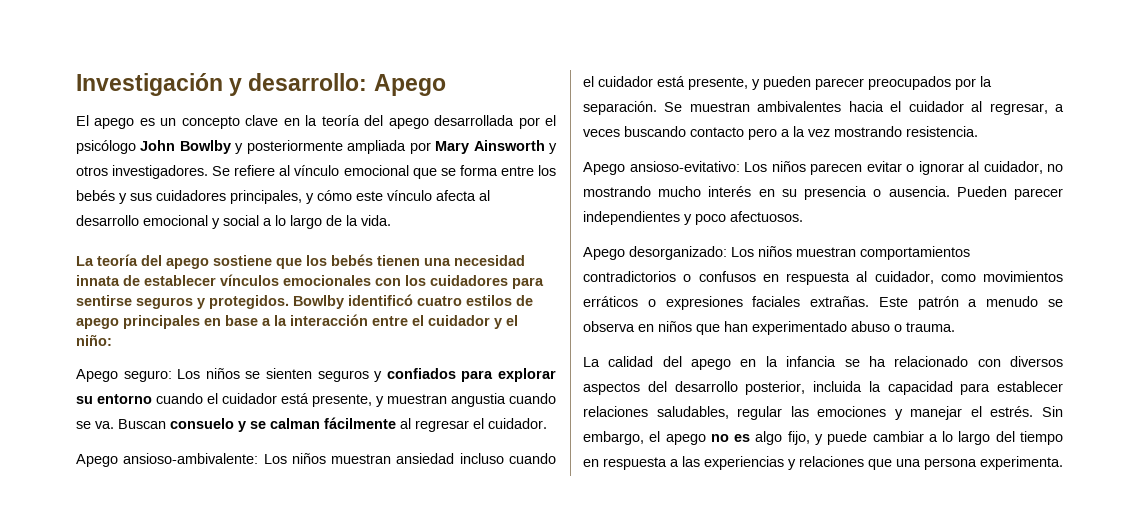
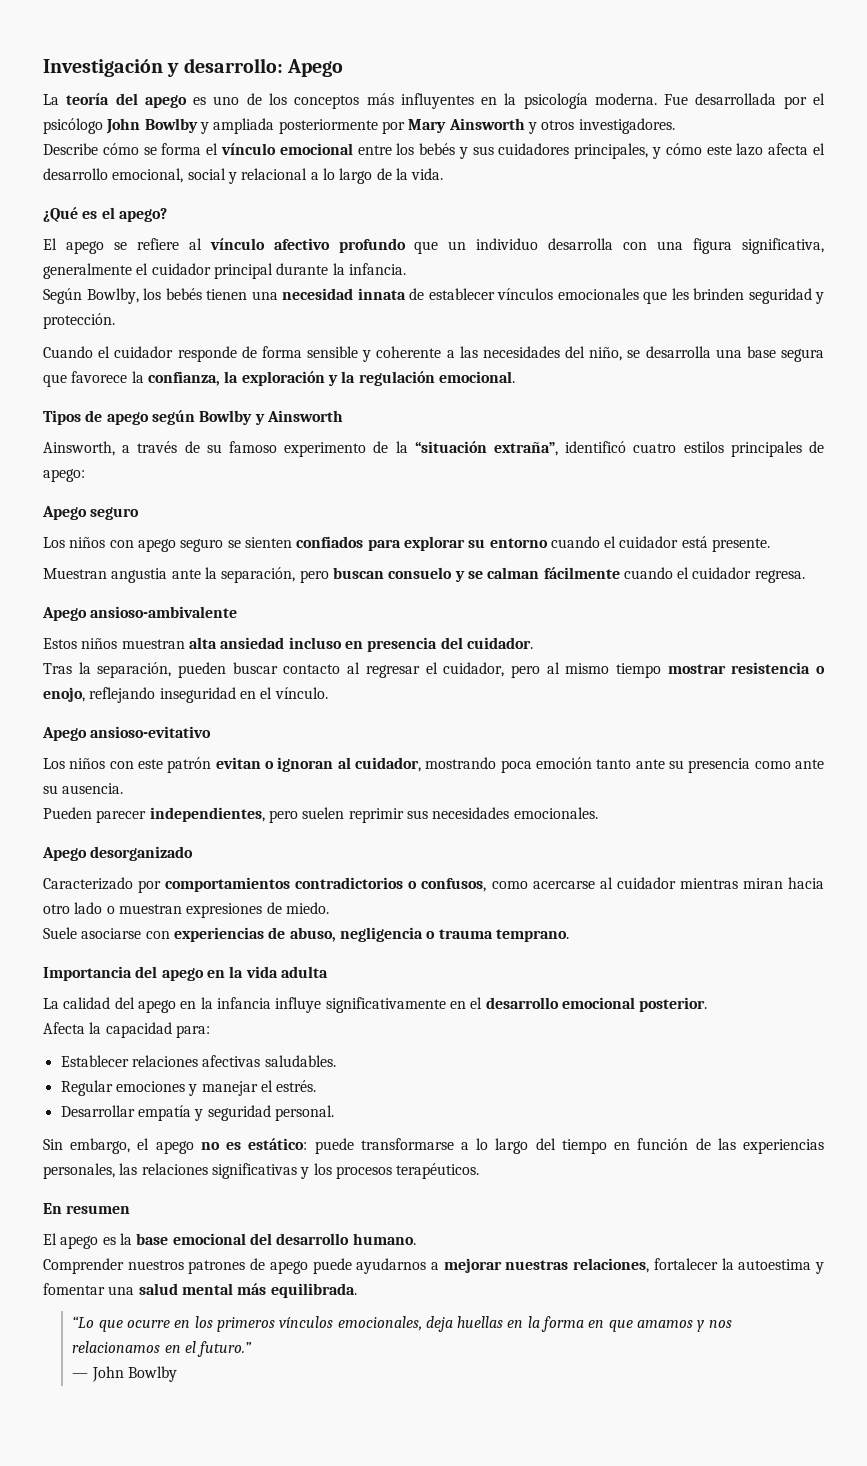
[76,115,429,129] El apego es un concepto clave en la teoría del apego -> [43,93,689,109] La teoría del apego es uno de los conceptos más influyentes en la psicología moderna. Fue
[246,140,407,154] posteriormente ampliada -> [213,118,378,134] ampliada posteriormente
[212,165,498,179] Se refiere al vínculo emocional que se forma -> [43,143,353,155] // Describe cómo se forma el vínculo emocional
[387,190,490,201] [76,215,259,229] vínculo afecta al desarrollo emocional y social -> [736,143,825,156] [43,168,308,184] lazo afecta el desarrollo emocional, social y relacional
[76,254,302,269] La teoría del apego sostiene que -> [43,207,167,222] [43,238,825,254] [43,263,406,279] [43,288,139,304] ¿Qué es el apego? // El apego se refiere al vínculo afectivo profundo que un individuo desarrolla con una figura significativa, generalmente el cuidador principal durante la infancia. // Según Bowlby,
[375,275,544,289] [76,294,533,309] [76,314,518,329] [76,334,112,346] [76,368,383,382] con los cuidadores para sentirse seguros y protegidos. Bowlby identificó cuatro estilos de apego principales en base a la interacción entre el cuidador y el niño: // Apego seguro: Los niños se sienten seguros y -> [643,288,824,304] [43,313,115,329] [43,346,824,362] [43,371,515,387] [43,410,343,425] [43,441,825,457] [43,469,85,482] [42,506,140,520] [43,537,292,552] que les brinden seguridad y protección. // Cuando el cuidador responde de forma sensible y coherente a las necesidades del niño, se desarrolla una base segura que favorece la confianza, la exploración y la regulación emocional. // Tipos de apego según Bowlby y Ainsworth // Ainsworth, a través de su famoso experimento de la “situación extraña”, identificó cuatro estilos principales de apego: // Apego seguro // Los niños con apego seguro se sienten
[312,393,556,407] [76,419,166,429] presente, y muestran angustia cuando se va. Buscan -> [712,538,771,552] [43,567,384,583] presente. // Muestran angustia ante la separación, pero buscan
[400,418,547,432] [76,453,556,467] [583,76,992,90] [583,101,1064,115] [583,126,978,140] [583,161,1063,175] [583,186,1063,200] [583,211,803,225] [583,246,970,260] [583,271,1063,285] [583,296,1063,310] [583,321,955,335] al regresar el cuidador. // Apego ansioso-ambivalente: Los niños muestran ansiedad incluso cuando el cuidador está presente, y pueden parecer preocupados por la separación. Se muestran ambivalentes hacia el cuidador al regresar, a veces buscando contacto pero a la vez mostrando resistencia. // Apego ansioso-evitativo: Los niños parecen evitar o ignorar al cuidador, no mostrando mucho interés en su presencia o ausencia. Pueden parecer independientes y poco afectuosos. // Apego desorganizado: Los niños muestran comportamientos contradictorios o confusos en respuesta al cuidador, como movimientos erráticos o expresiones faciales extrañas. Este patrón a menudo se observa en niños que han experimentado abuso o trauma. -> [623,567,805,583] [42,606,238,621] [43,637,533,652] [43,662,825,678] [43,687,328,703] [42,726,212,741] [43,757,825,773] [43,783,124,794] [43,807,598,823] [42,846,194,861] [43,877,825,893] [43,902,329,918] [43,927,569,942] [43,966,328,981] cuando el cuidador regresa. // Apego ansioso-ambivalente // Estos niños muestran alta ansiedad incluso en presencia del cuidador. // Tras la separación, pueden buscar contacto al regresar el cuidador, pero al mismo tiempo mostrar resistencia o enojo, reflejando inseguridad en el vínculo. // Apego ansioso-evitativo // Los niños con este patrón evitan o ignoran al cuidador, mostrando poca emoción tanto ante su presencia como ante su ausencia. // Pueden parecer independientes, pero suelen reprimir sus necesidades emocionales. // Apego desorganizado // Caracterizado por comportamientos contradictorios o confusos, como acercarse al cuidador mientras miran hacia otro lado o muestran expresiones de miedo. // Suele asociarse con experiencias de abuso, negligencia o trauma temprano. // Importancia del apego en la vida adulta
[844,356,1063,367] [583,381,1063,395] [583,406,809,420] se ha relacionado con diversos aspectos del desarrollo posterior, incluida la capacidad para establecer relaciones saludables, regular las -> [275,997,708,1013] [43,1022,210,1038] [60,1055,336,1067] [60,1080,113,1096] influye significativamente en el desarrollo emocional posterior. // Afecta la capacidad para: // Establecer relaciones afectivas saludables. // Regular
(1034, 411) none -> [60,1105,334,1121] // Desarrollar empatía y seguridad personal. //
[755,431,924,445] algo fijo, y puede cambiar -> [248,1138,454,1154] estático: puede transformarse
[603,456,1063,470] respuesta a las experiencias y relaciones que una persona experimenta. -> [637,1138,824,1154] [43,1163,480,1179] [43,1203,131,1214] [43,1233,416,1249] [43,1258,824,1274] [43,1283,357,1298] [72,1316,732,1332] [72,1341,253,1357] [72,1366,177,1382] función de las experiencias personales, las relaciones significativas y los procesos terapéuticos. // En resumen // El apego es la base emocional del desarrollo humano. // Comprender nuestros patrones de apego puede ayudarnos a mejorar nuestras relaciones, fortalecer la autoestima y fomentar una salud mental más equilibrada. // “Lo que ocurre en los primeros vínculos emocionales, deja huellas en la forma en que amamos y nos relacionamos en el futuro.” // — John Bowlby

